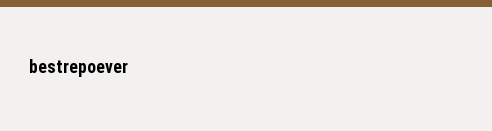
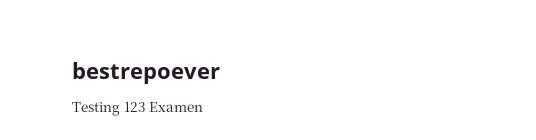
(128, 68) none -> [72,102,204,116] // Testing 123 Examen

